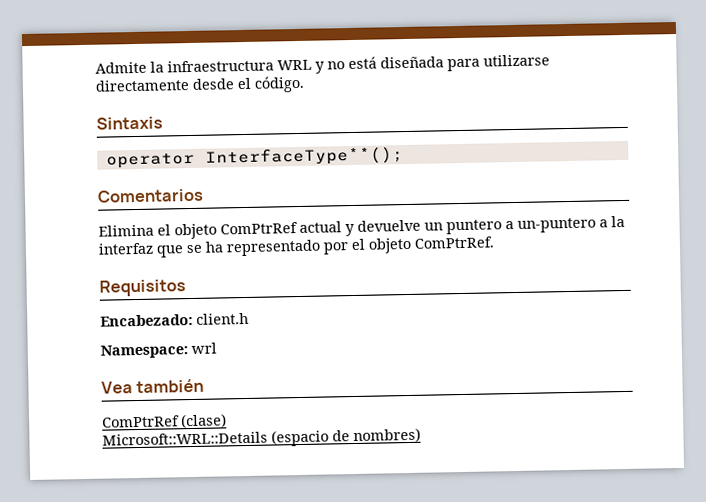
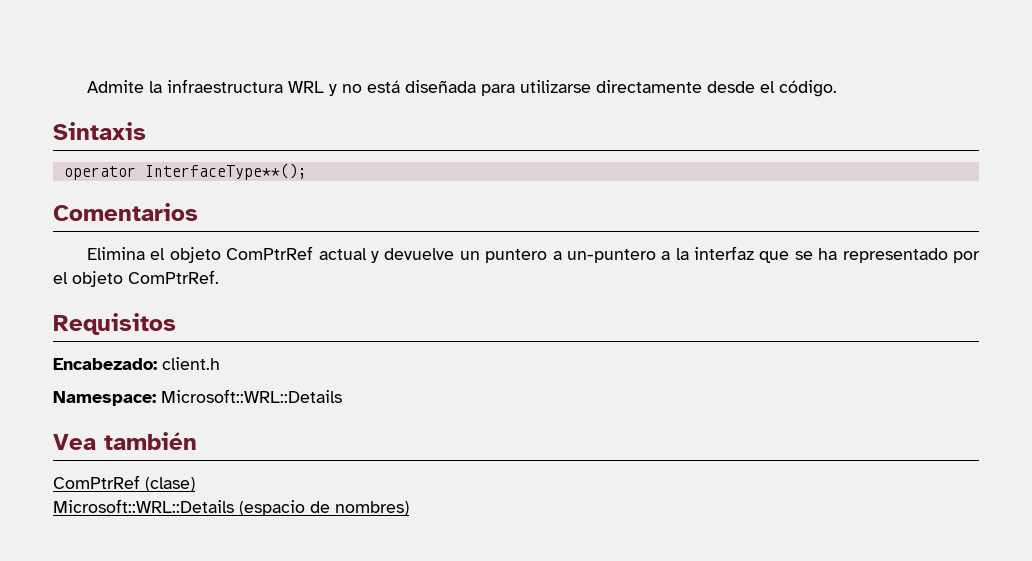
[191,342,217,354] wrl -> [161,389,342,403] Microsoft::WRL::Details

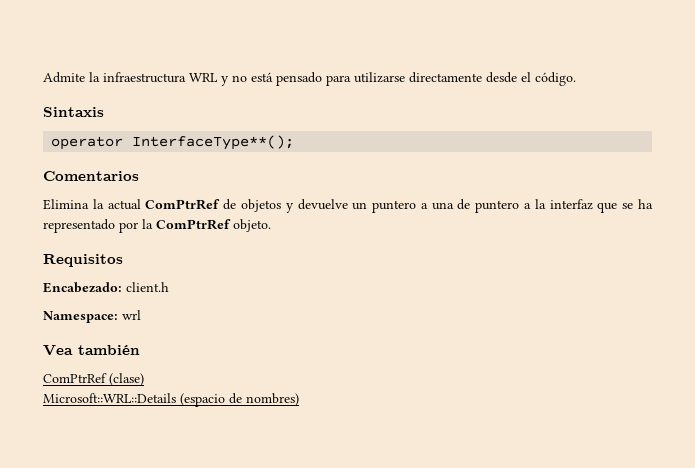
[405,80,477,93] diseñada -> [276,72,322,86] pensado
[150,246,367,263] el objeto ComPtrRef actual -> [92,199,281,212] la actual ComPtrRef de objetos
[566,249,656,263] un-puntero -> [431,199,520,213] una de puntero
[53,270,219,287] el objeto ComPtrRef. -> [142,219,271,232] la ComPtrRef objeto.
[161,389,342,403] Microsoft::WRL::Details -> [122,310,141,320] wrl

